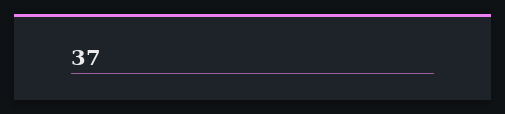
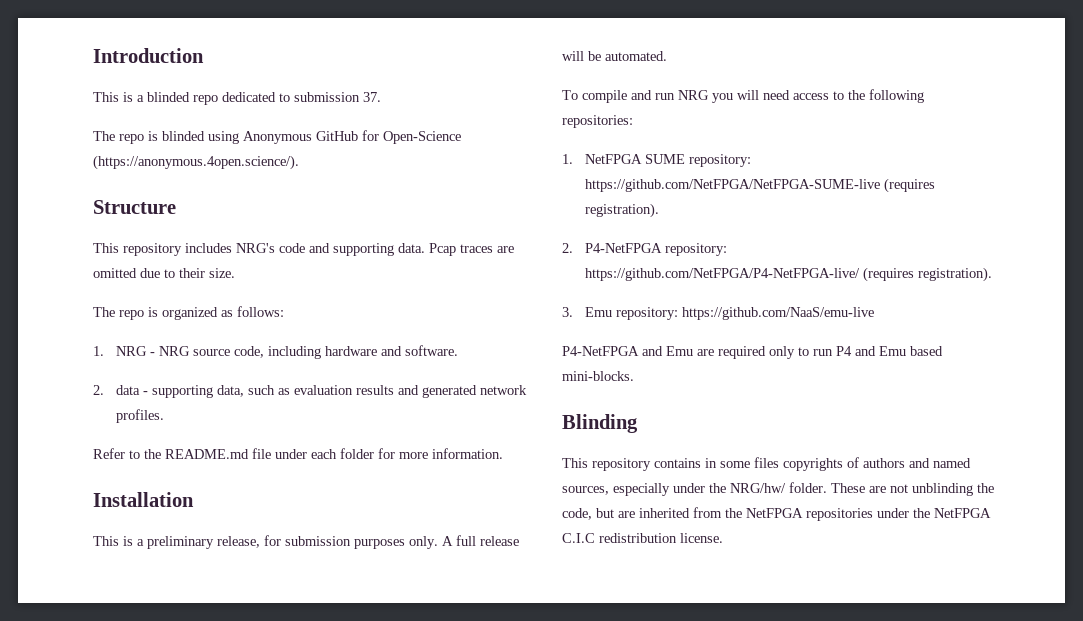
[71,50,101,65] 37 -> [93,48,204,63] [93,92,381,105] [93,130,461,144] [93,155,299,170] [93,200,176,214] [93,243,514,256] [93,268,235,278] [93,306,284,320] [93,345,459,359] [93,385,528,398] [116,409,165,423] [93,448,503,459] [93,492,194,507] [93,535,519,549] [562,51,667,61] [562,89,924,103] [562,115,633,128] [562,154,752,167] [585,178,936,193] [585,203,660,218] [562,243,728,256] [585,267,993,282] [562,307,875,320] [562,346,943,359] [562,371,634,381] [562,414,638,433] [562,457,971,471] [562,482,994,496] [562,507,991,521] [562,533,723,543] Introduction // This is a blinded repo dedicated to submission 37. // The repo is blinded using Anonymous GitHub for Open-Science (https://anonymous.4open.science/). // Structure // This repository includes NRG's code and supporting data. Pcap traces are omitted due to their size. // The repo is organized as follows: // 1. NRG - NRG source code, including hardware and software. // 2. data - supporting data, such as evaluation results and generated network profiles. // Refer to the README.md file under each folder for more information. // Installation // This is a preliminary release, for submission purposes only. A full release will be automated. // To compile and run NRG you will need access to the following repositories: // 1. NetFPGA SUME repository: https://github.com/NetFPGA/NetFPGA-SUME-live (requires registration). // 2. P4-NetFPGA repository: https://github.com/NetFPGA/P4-NetFPGA-live/ (requires registration). // 3. Emu repository: https://github.com/NaaS/emu-live // P4-NetFPGA and Emu are required only to run P4 and Emu based mini-blocks. // Blinding // This repository contains in some files copyrights of authors and named sources, especially under the NRG/hw/ folder. These are not unblinding the code, but are inherited from the NetFPGA repositories under the NetFPGA C.I.C redistribution license.

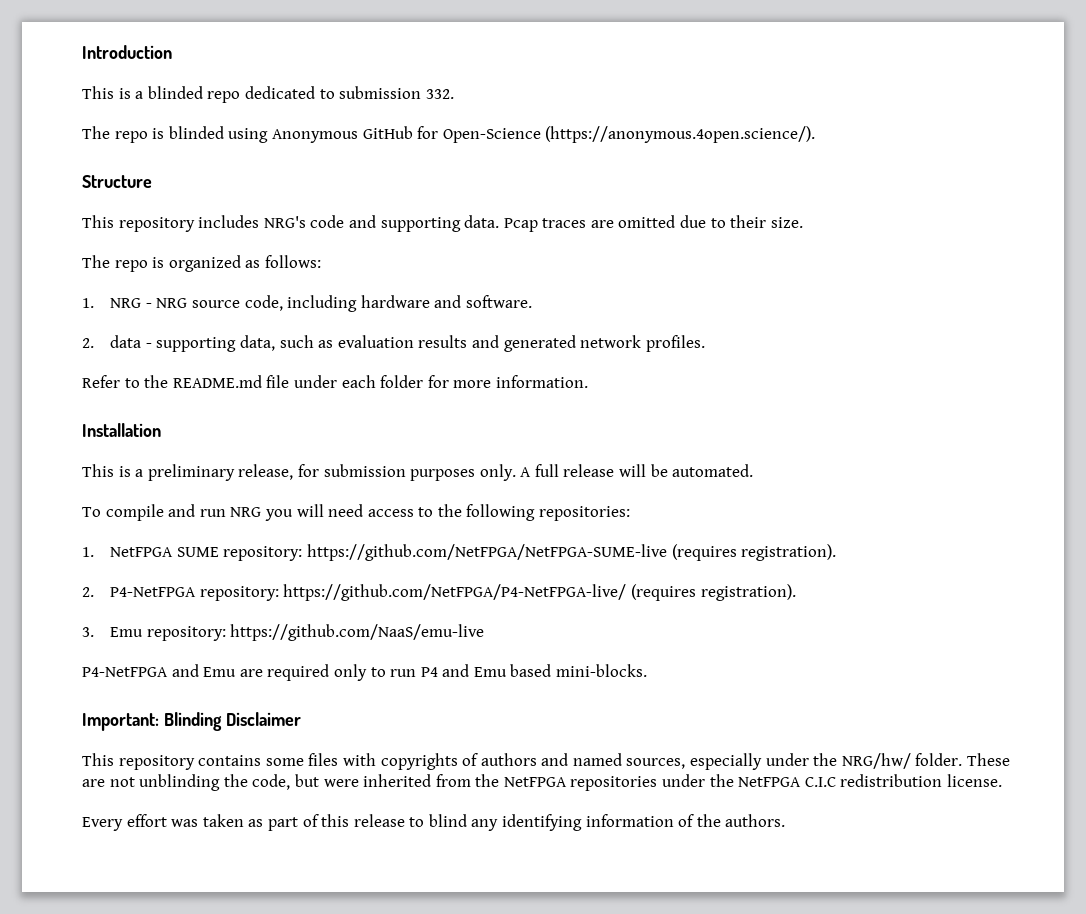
[363,92,381,102] 37. -> [425,89,454,99] 332.
(634, 376) none -> [82,713,159,731] Important:
(638, 423) none -> [225,712,301,726] Disclaimer
[705,458,717,468] in -> (262, 760) none
(779, 462) none -> [342,753,376,766] with
[618,511,635,518] are -> [323,779,359,787] were
(723, 538) none -> [82,814,786,831] // Every effort was taken as part of this release to blind any identifying information of the authors.

